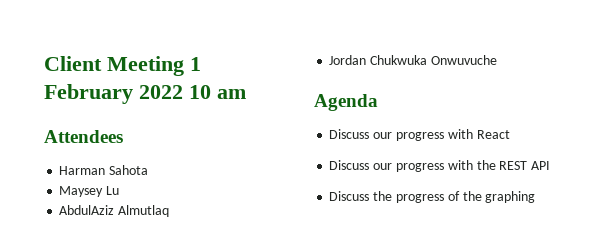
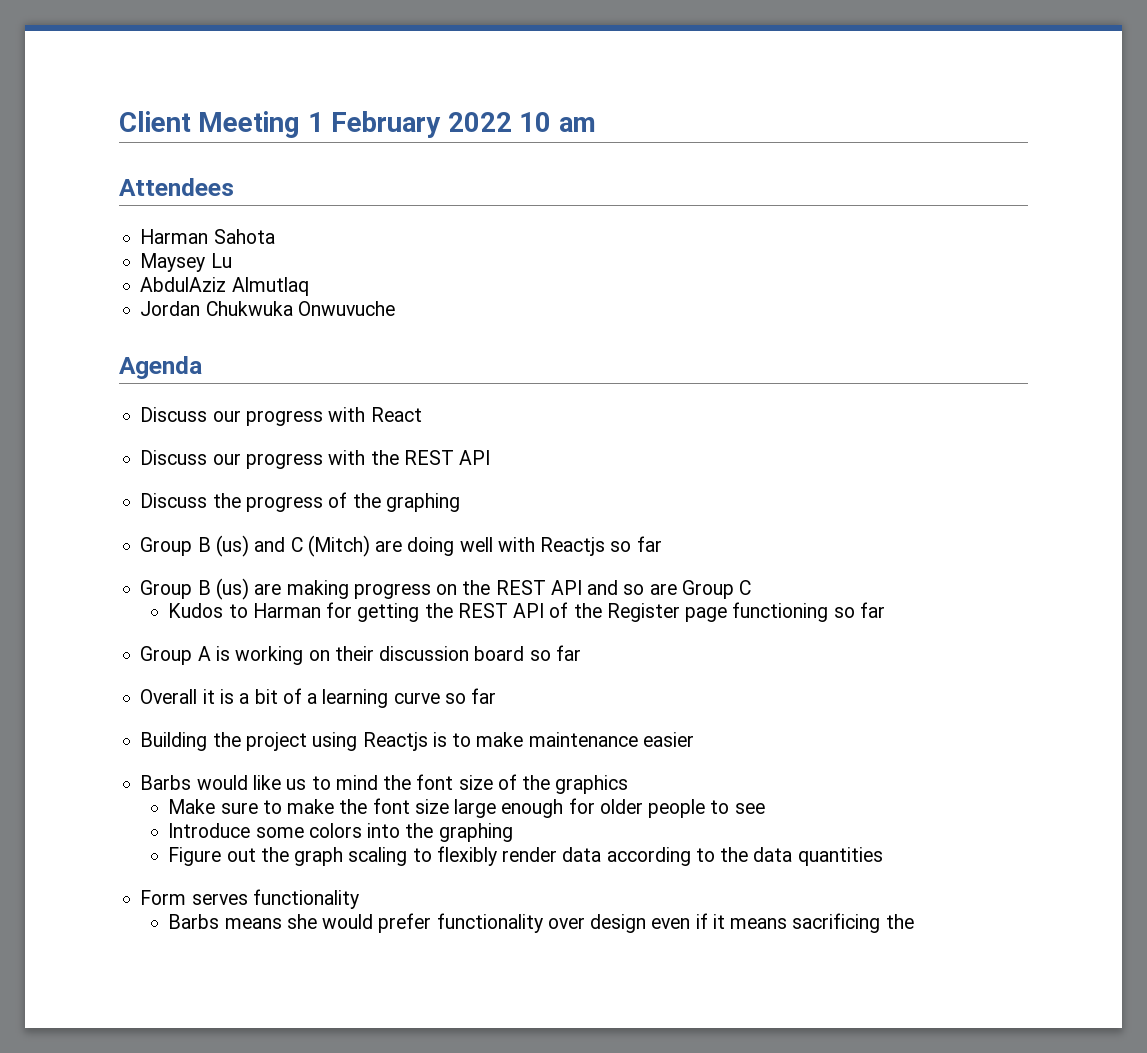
(536, 197) none -> [140,535,662,557] [140,578,752,600] [168,602,885,622] [140,645,581,665] [140,688,497,708] [140,732,694,751] [140,774,629,794] [168,798,765,818] [168,823,513,842] [168,846,883,866] [140,889,359,909] [168,913,914,933] // Group B (us) and C (Mitch) are doing well with Reactjs so far // Group B (us) are making progress on the REST API and so are Group C // Kudos to Harman for getting the REST API of the Register page functioning so far // Group A is working on their discussion board so far // Overall it is a bit of a learning curve so far // Building the project using Reactjs is to make maintenance easier // Barbs would like us to mind the font size of the graphics // Make sure to make the font size large enough for older people to see // Introduce some colors into the graphing // Figure out the graph scaling to flexibly render data according to the data quantities // Form serves functionality // Barbs means she would prefer functionality over design even if it means sacrificing the

